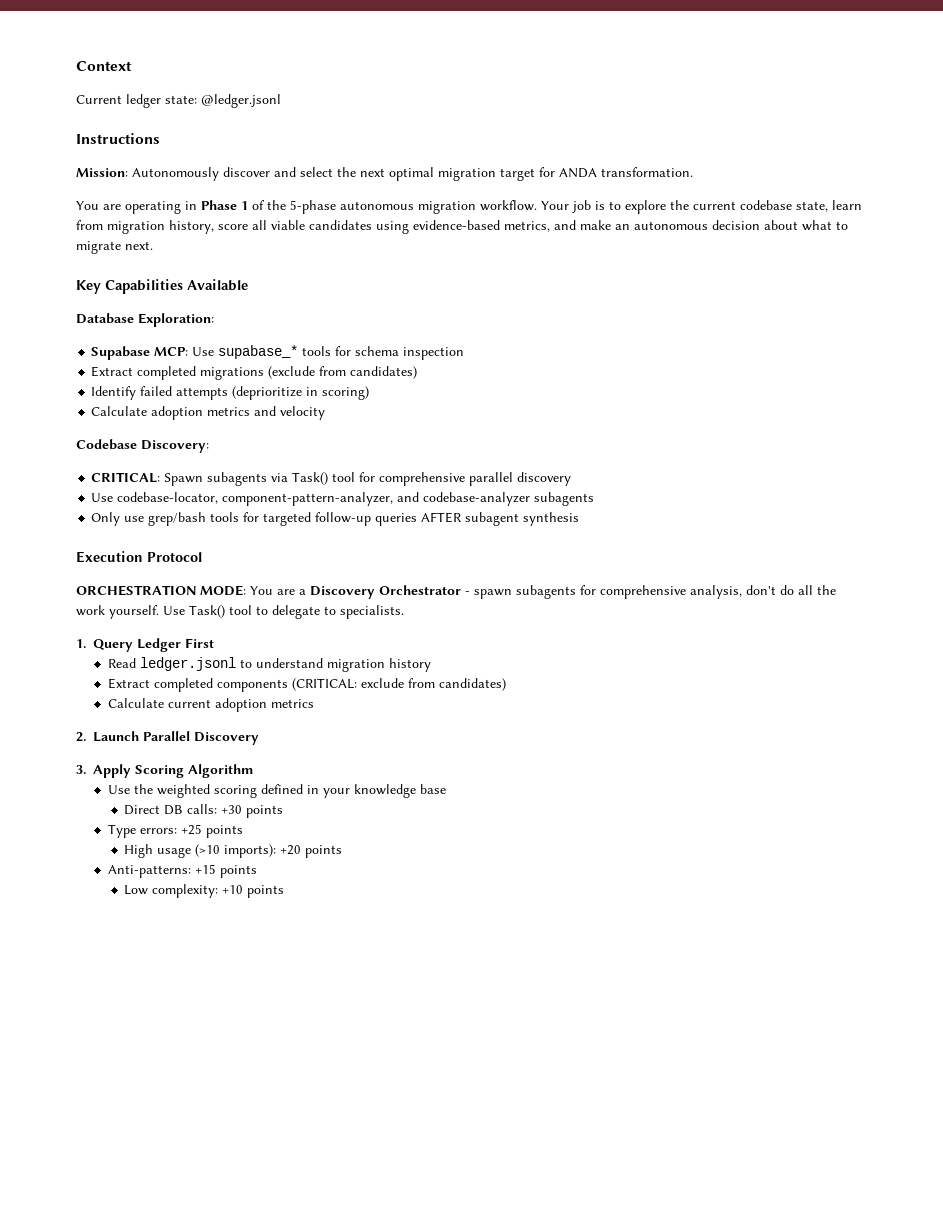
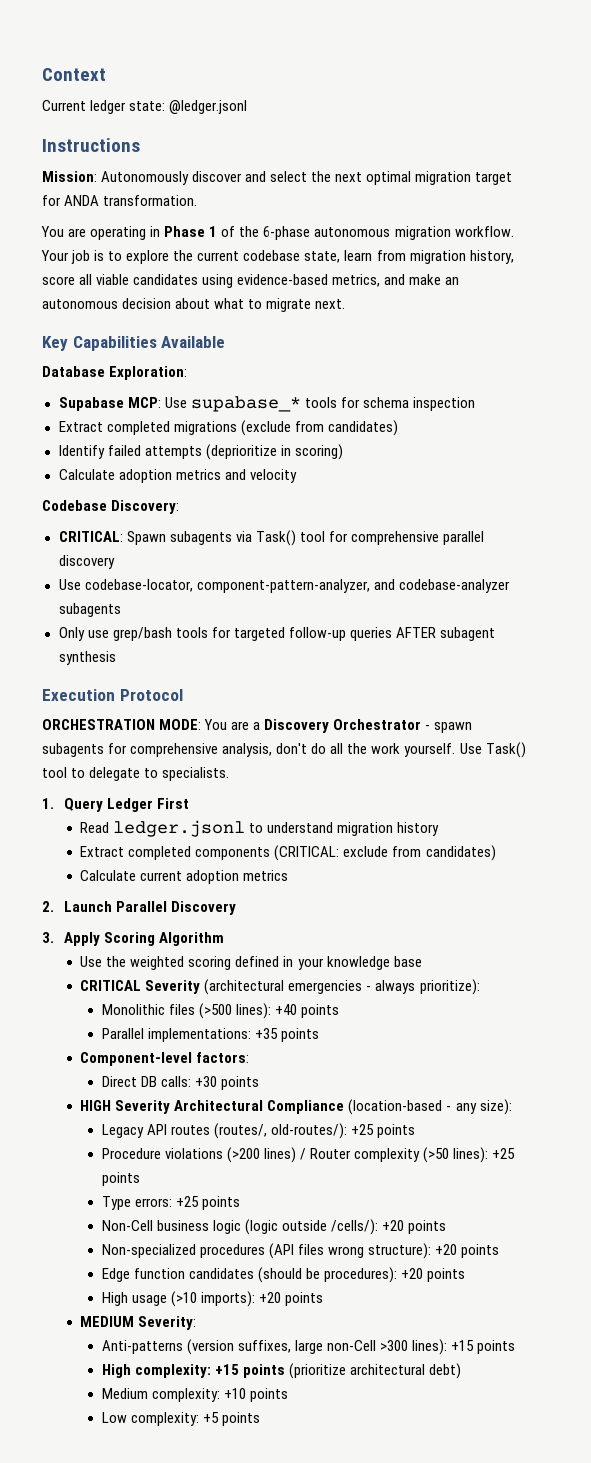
[290,200,336,214] 5-phase -> [263,226,311,240] 6-phase
(446, 789) none -> [80,979,480,995] [101,1003,340,1019] [101,1028,320,1042] [80,1052,250,1066] // CRITICAL Severity (architectural emergencies - always prioritize): // Monolithic files (>500 lines): +40 points // Parallel implementations: +35 points // Component-level factors:
[107,824,202,838] Type errors: +25 -> [80,1099,512,1115] [101,1123,416,1139] [101,1147,516,1163] [101,1172,140,1186] [101,1196,241,1210] [101,1219,447,1235] [101,1243,500,1259] [101,1267,424,1283] HIGH Severity Architectural Compliance (location-based - any size): // Legacy API routes (routes/, old-routes/): +25 points // Procedure violations (>200 lines) / Router complexity (>50 lines): +25 points // Type errors: +25 points // Non-Cell business logic (logic outside /cells/): +20 points // Non-specialized procedures (API files wrong structure): +20 points // Edge function candidates (should be procedures): +20
[107,864,216,878] Anti-patterns: +15 -> [80,1316,197,1330] [101,1339,516,1355] [101,1363,462,1379] [101,1388,246,1402] MEDIUM Severity: // Anti-patterns (version suffixes, large non-Cell >300 lines): +15 points // High complexity: +15 points (prioritize architectural debt) // Medium complexity: +10
[222,885,244,894] +10 -> [202,1412,219,1423] +5

